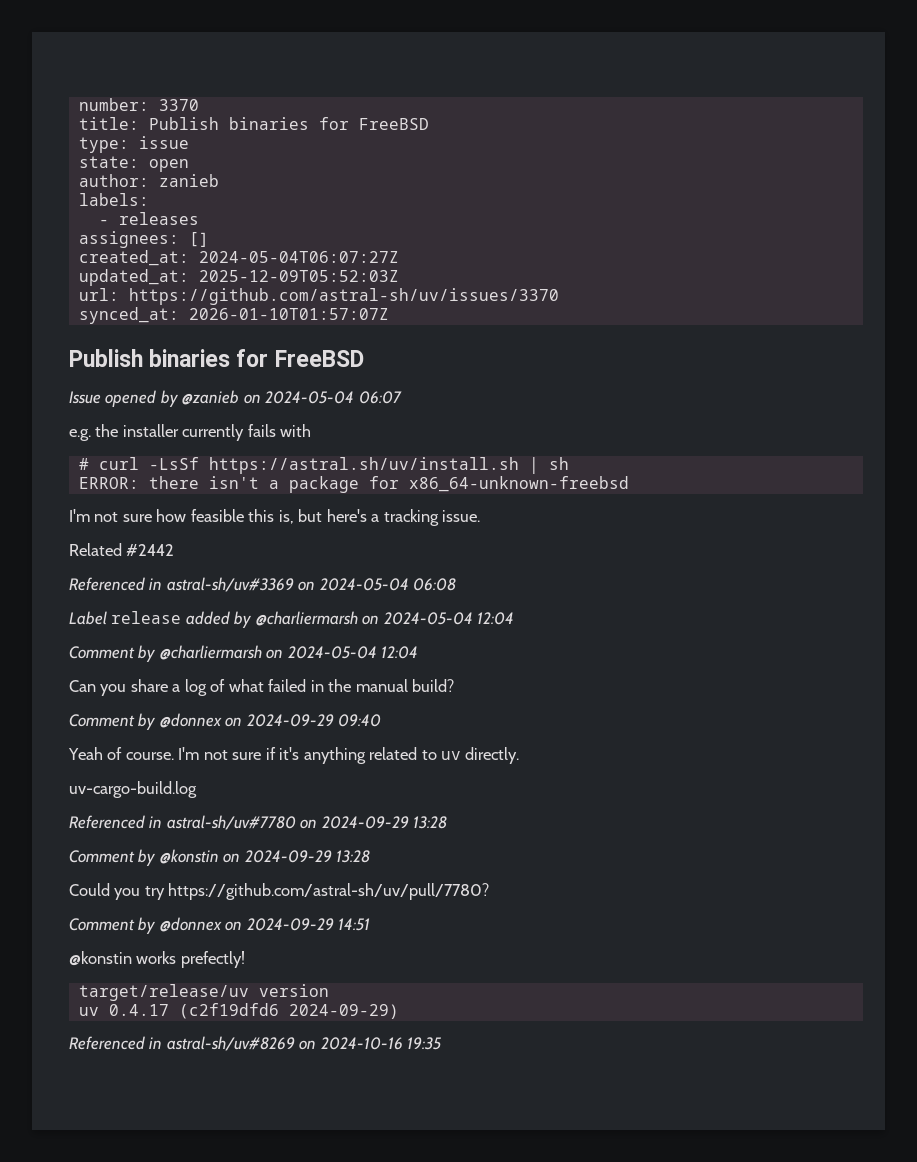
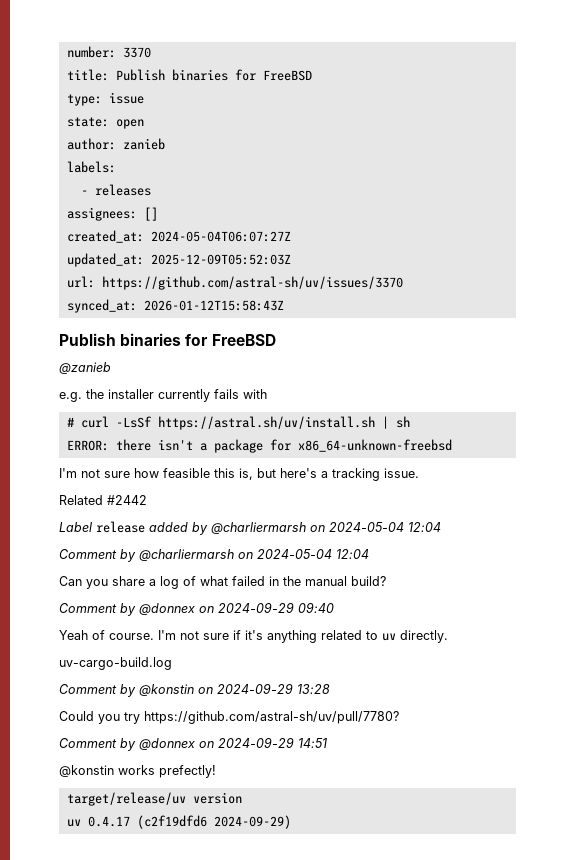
[188,308,389,320] [69,349,364,367] [69,390,402,407] 2026-01-10T01:57:07Z // Publish binaries for FreeBSD // Issue opened by @zanieb on 2024-05-04 06:07 -> [143,300,284,311] [59,333,276,346] [59,362,111,374] 2026-01-12T15:58:43Z // Publish binaries for FreeBSD // @zanieb
[69,577,457,592] // Referenced in astral-sh/uv#3369 on 2024-05-04 06:08 -> (147, 500) none
[69,815,448,830] // Referenced in astral-sh/uv#7780 on 2024-09-29 13:28 -> (172, 663) none
[69,1036,443,1051] // Referenced in astral-sh/uv#8269 on 2024-10-16 19:35 -> (291, 822) none

